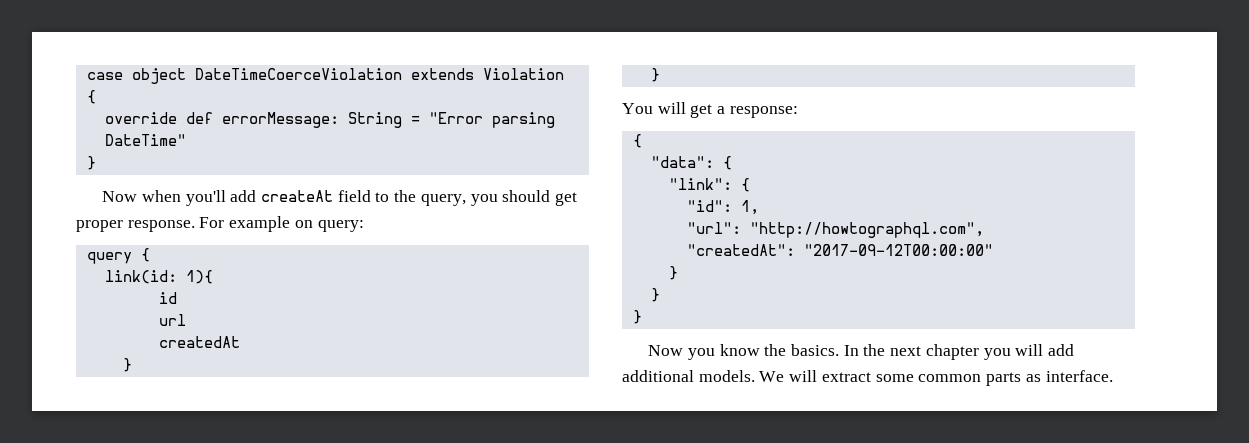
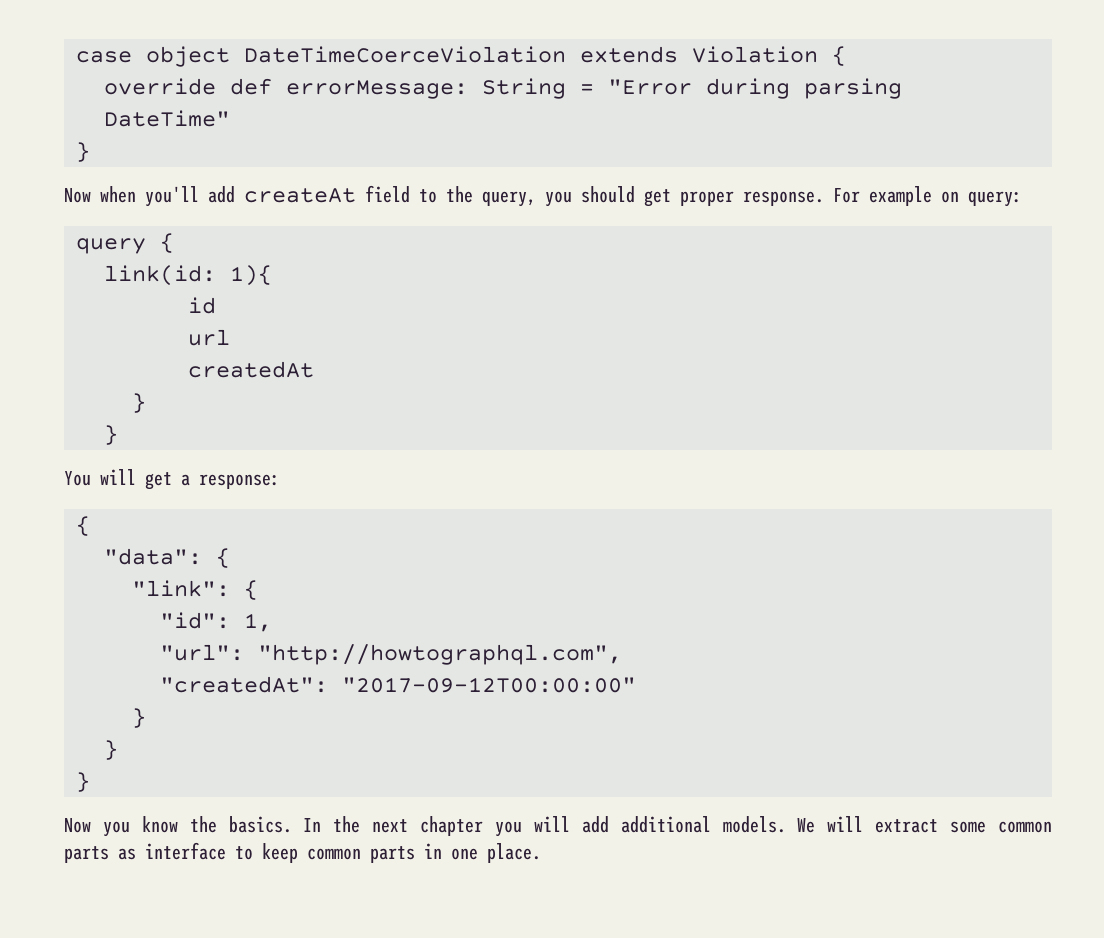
(483, 118) none -> [706,78,790,99] during
[1045,370,1113,382] interface. -> [145,842,541,863] interface to keep common parts in one place.

